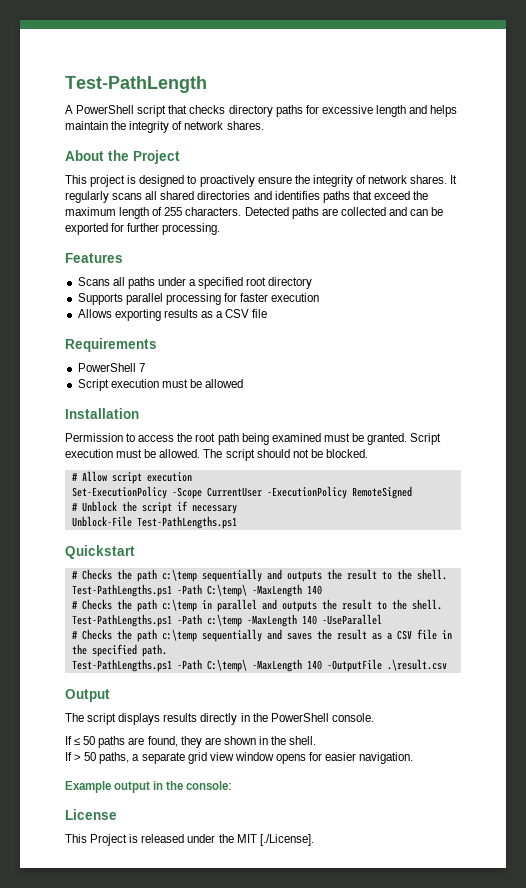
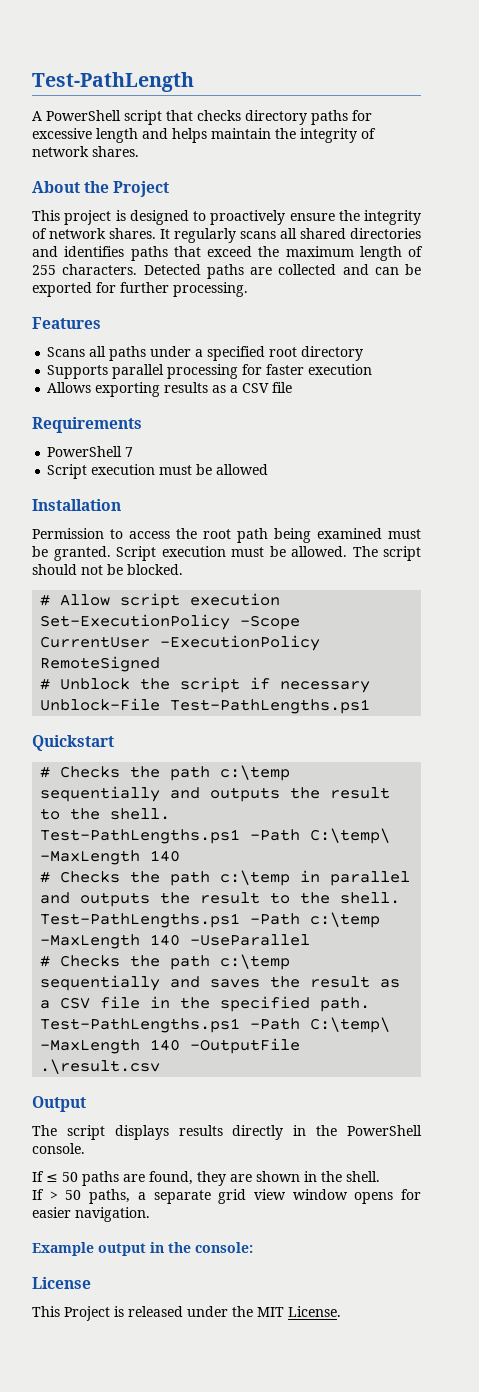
[259,834,314,846] [./License]. -> [288,1306,341,1317] License.

